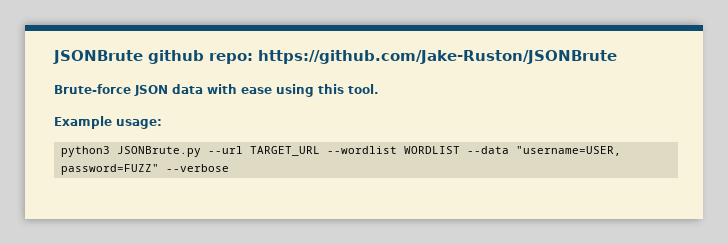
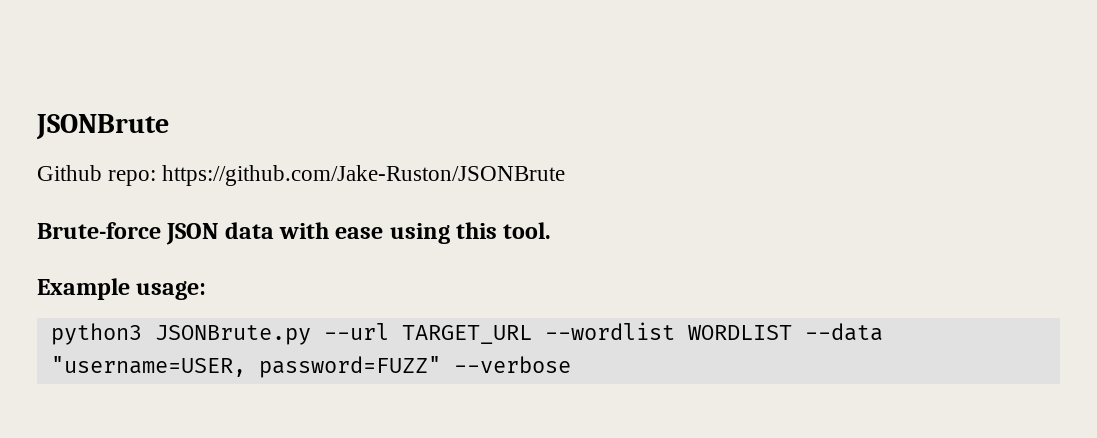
[148,50,204,64] github -> [37,165,102,181] // Github

